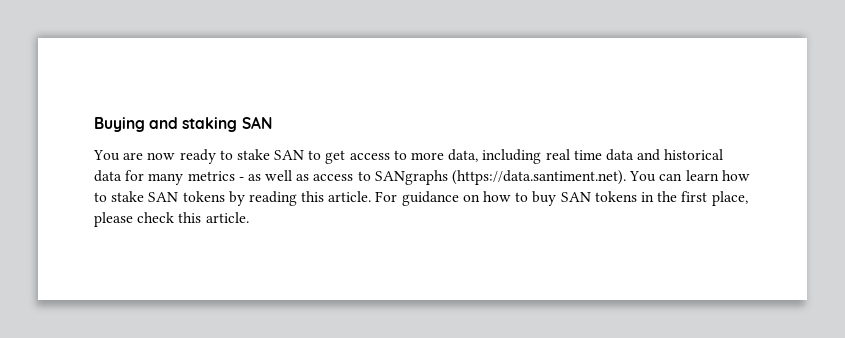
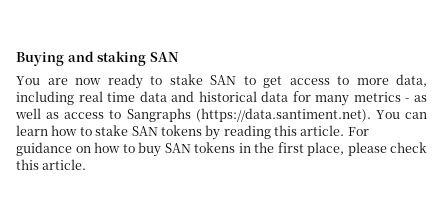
[374,170,448,185] SANgraphs -> [126,108,191,122] Sangraphs

